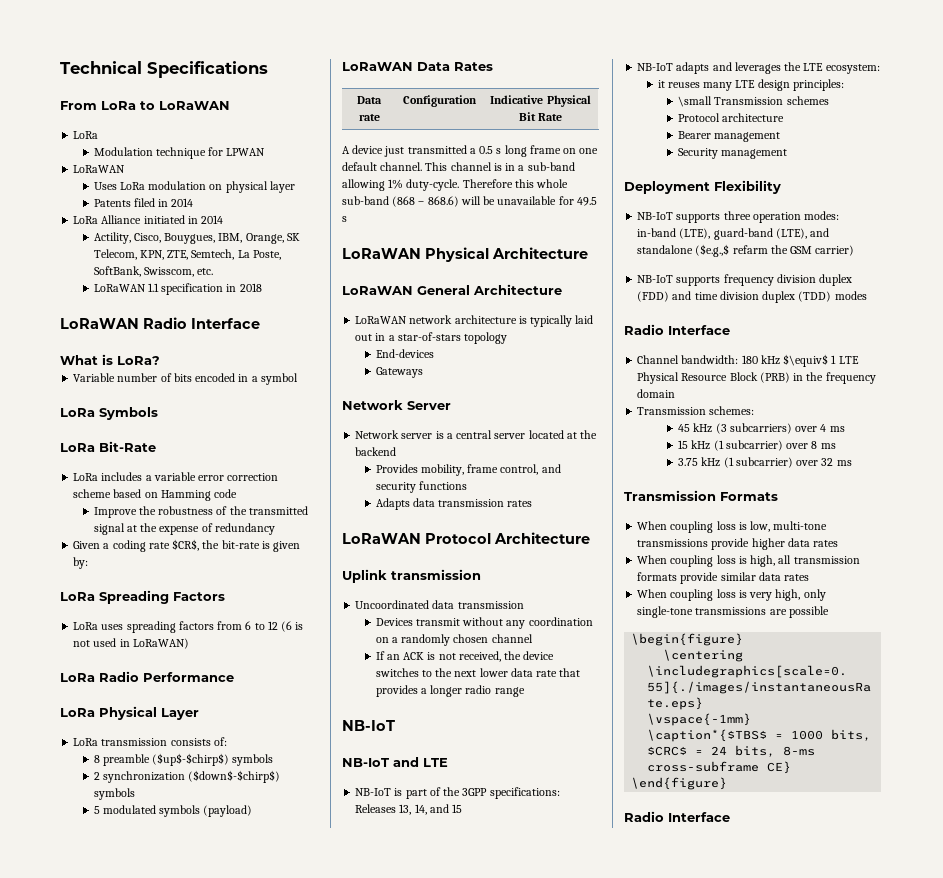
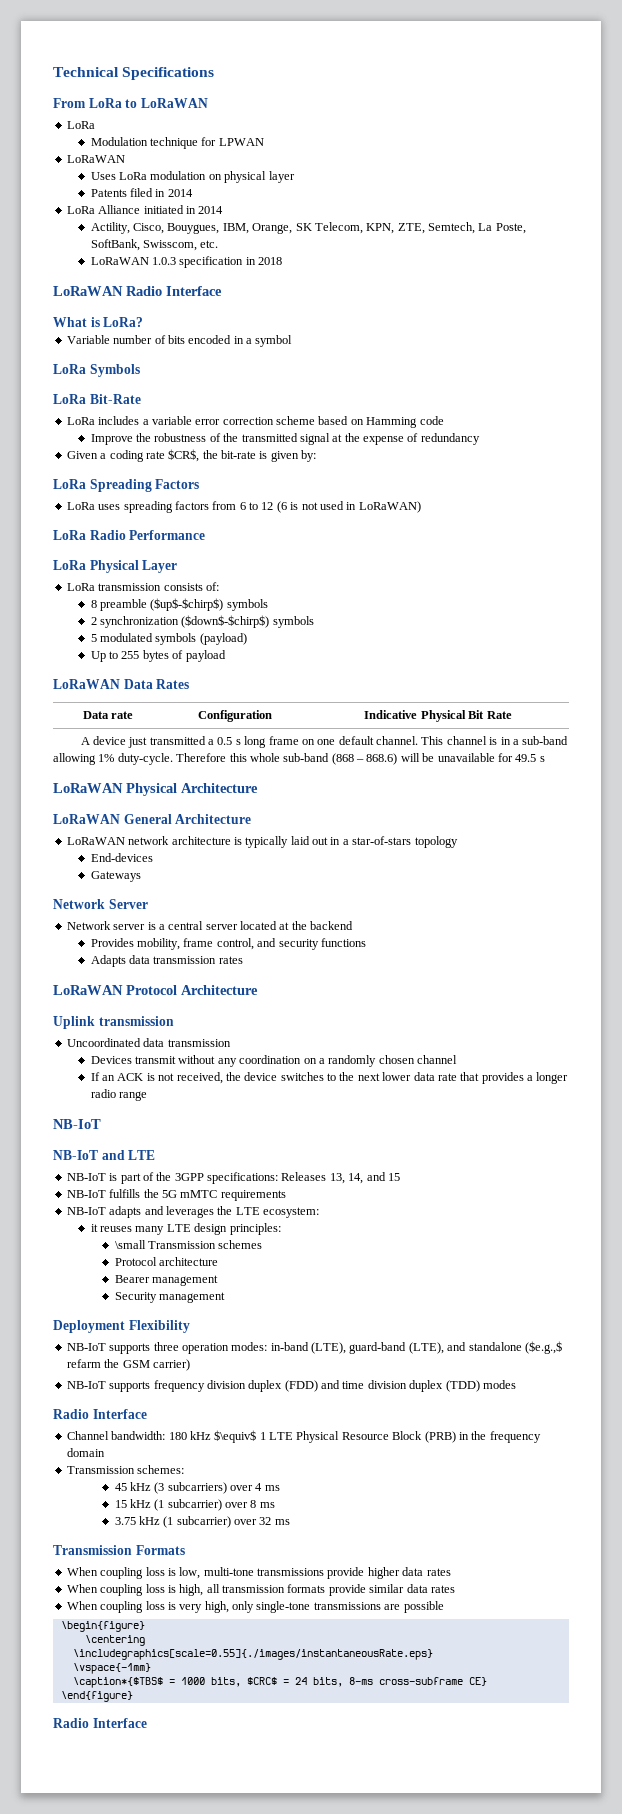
[147,283,159,292] 1.1 -> [152,257,177,265] 1.0.3
(253, 811) none -> [90,650,226,662] // Up to 255 bytes of payload
(463, 808) none -> [66,1189,286,1201] // NB-IoT fulfills the 5G mMTC requirements

